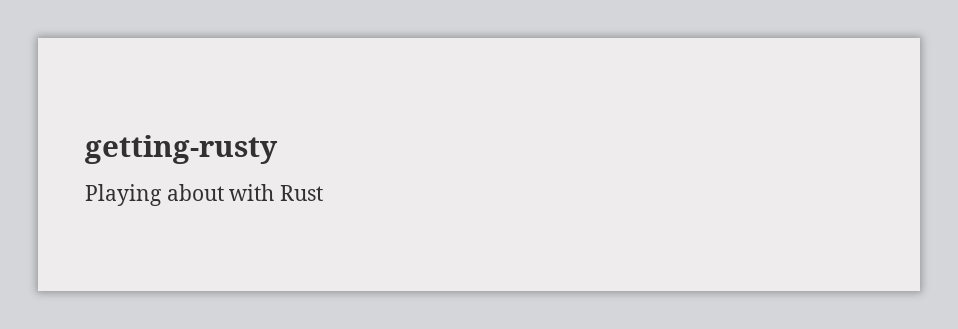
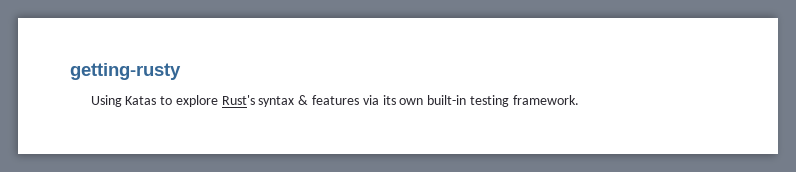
[85,184,324,206] Playing about with Rust -> [90,95,579,107] Using Katas to explore Rust's syntax & features via its own built-in testing framework.

